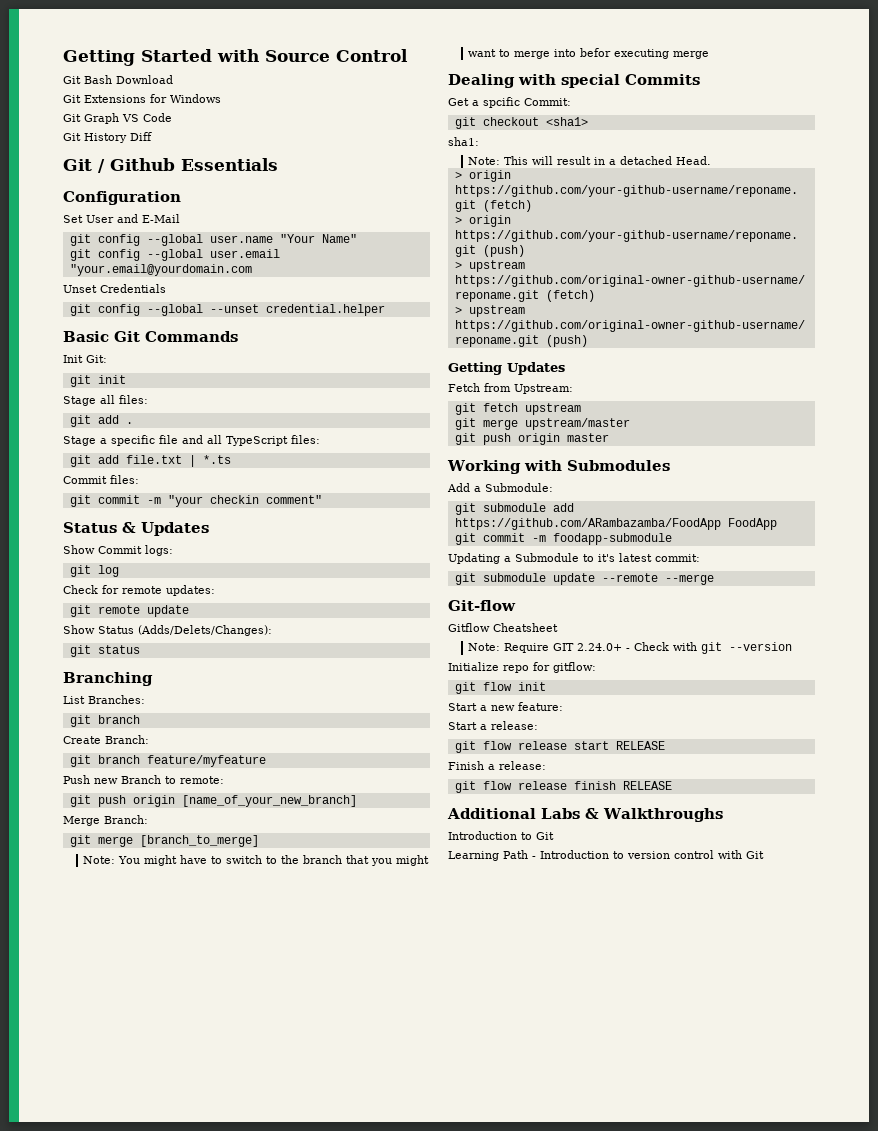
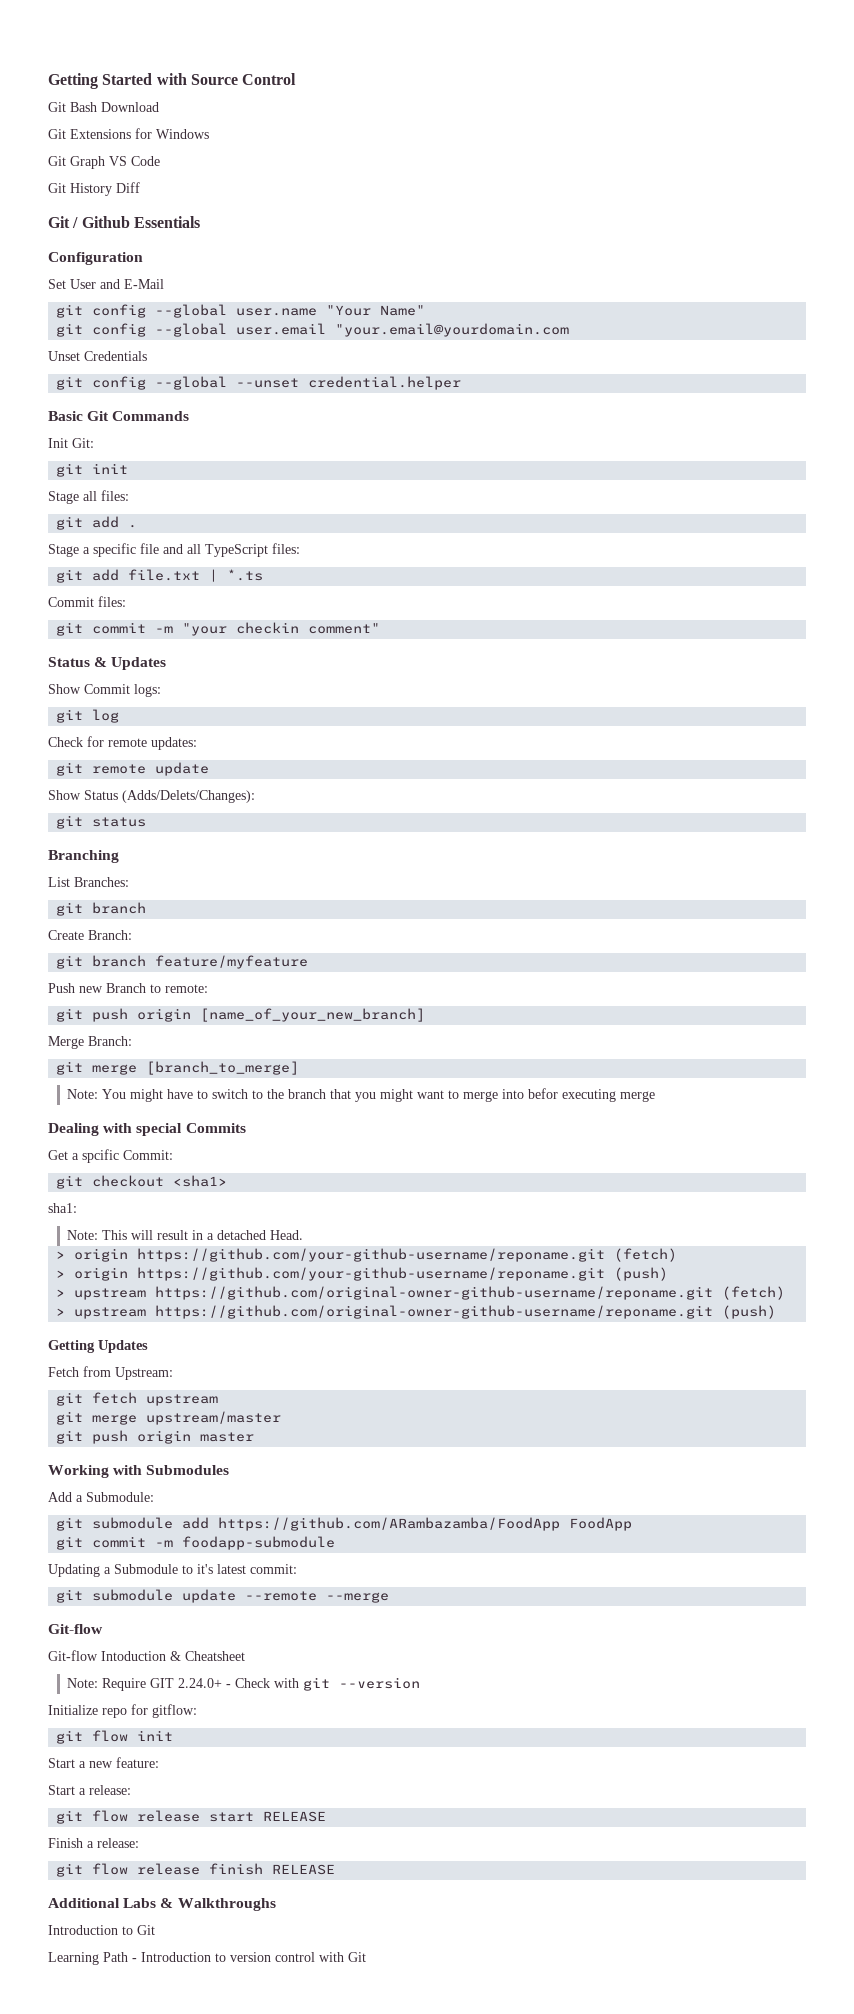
[448,623,490,632] Gitflow -> [48,1650,181,1661] Git-flow Intoduction &

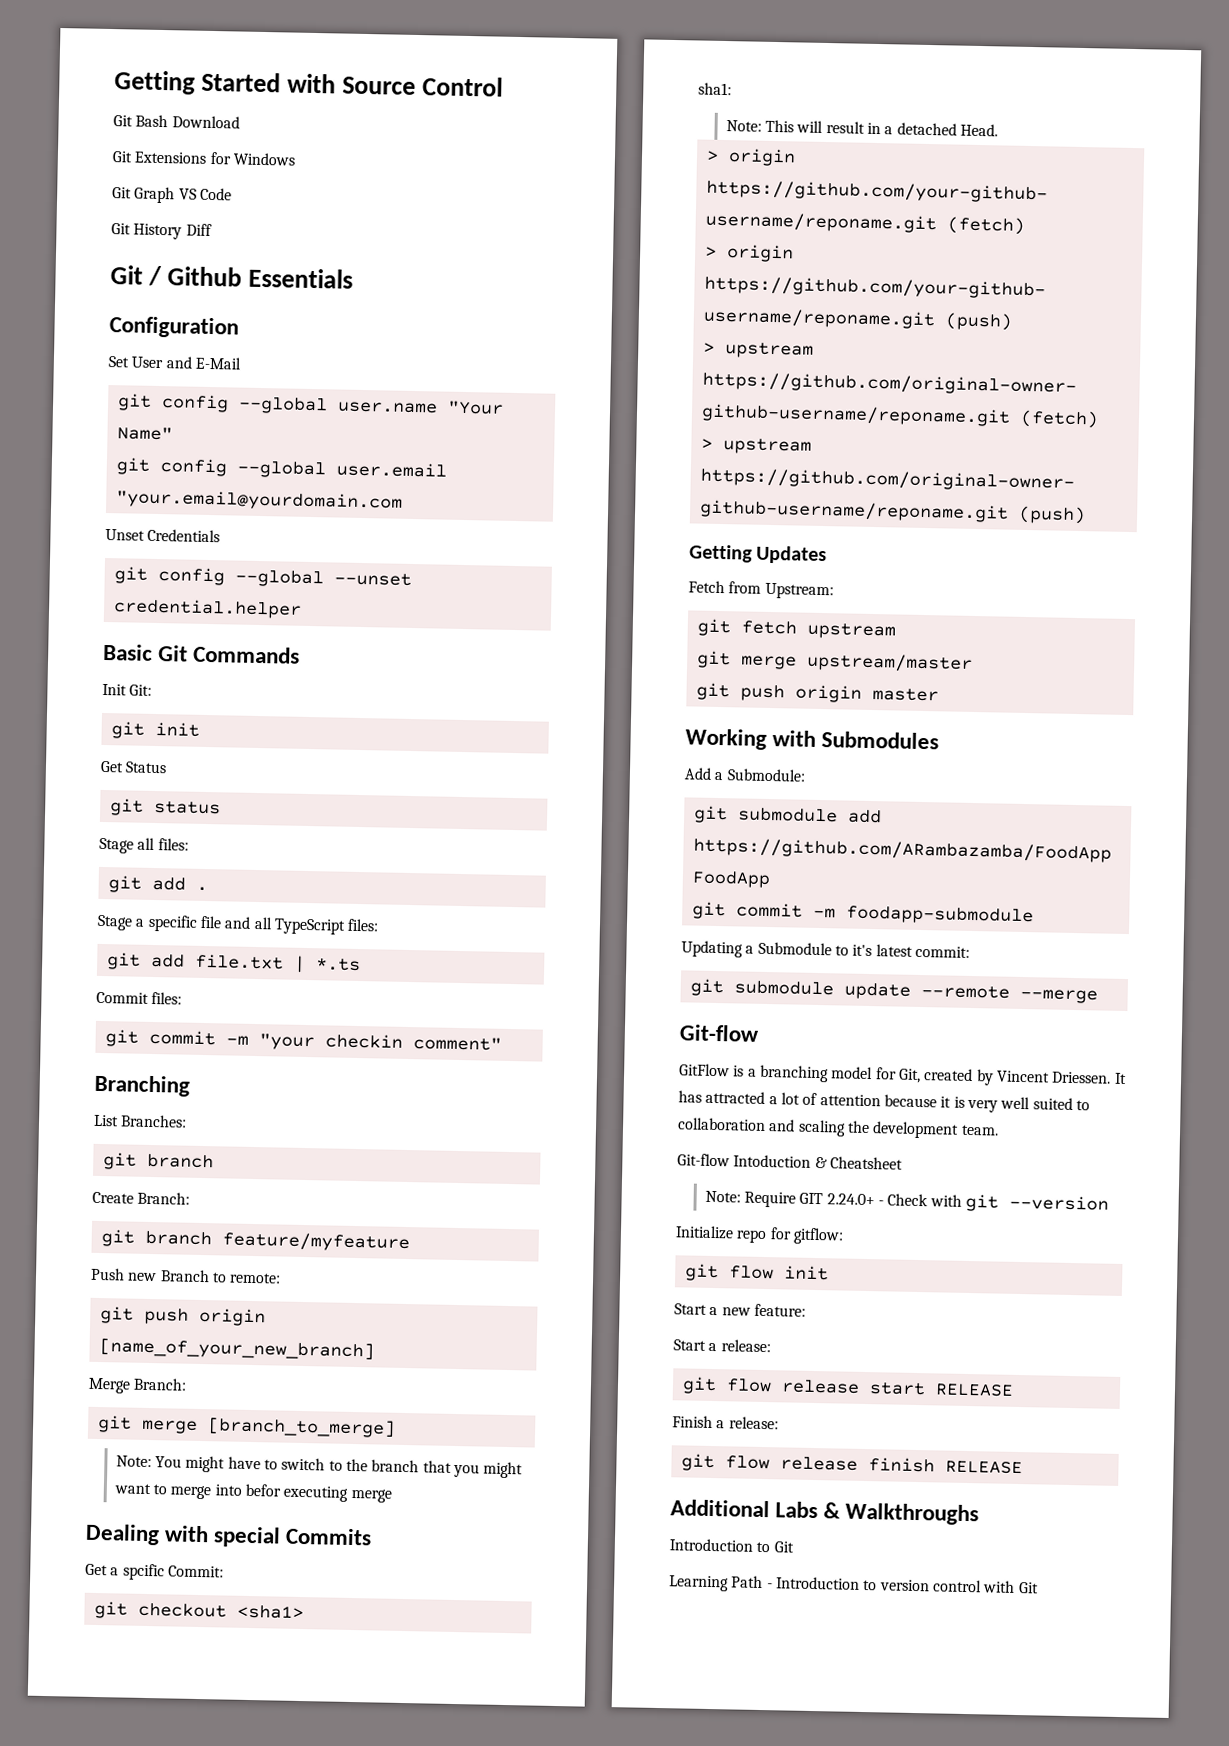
(129, 468) none -> [100,760,168,774] [109,798,221,816] // Get Status // git status
[48,657,167,670] [48,684,161,697] [56,709,120,723] [48,736,197,750] [56,762,210,776] [48,790,255,803] [56,815,147,829] // Status & Updates // Show Commit logs: // git log // Check for remote updates: // git remote update // Show Status (Adds/Delets/Changes): // git status -> (502, 1043) none
(103, 1629) none -> [679,1063,1127,1086] [678,1090,1090,1113] [678,1117,999,1139] // GitFlow is a branching model for Git, created by Vincent Driessen. It has attracted a lot of attention because it is very well suited to collaboration and scaling the development team.

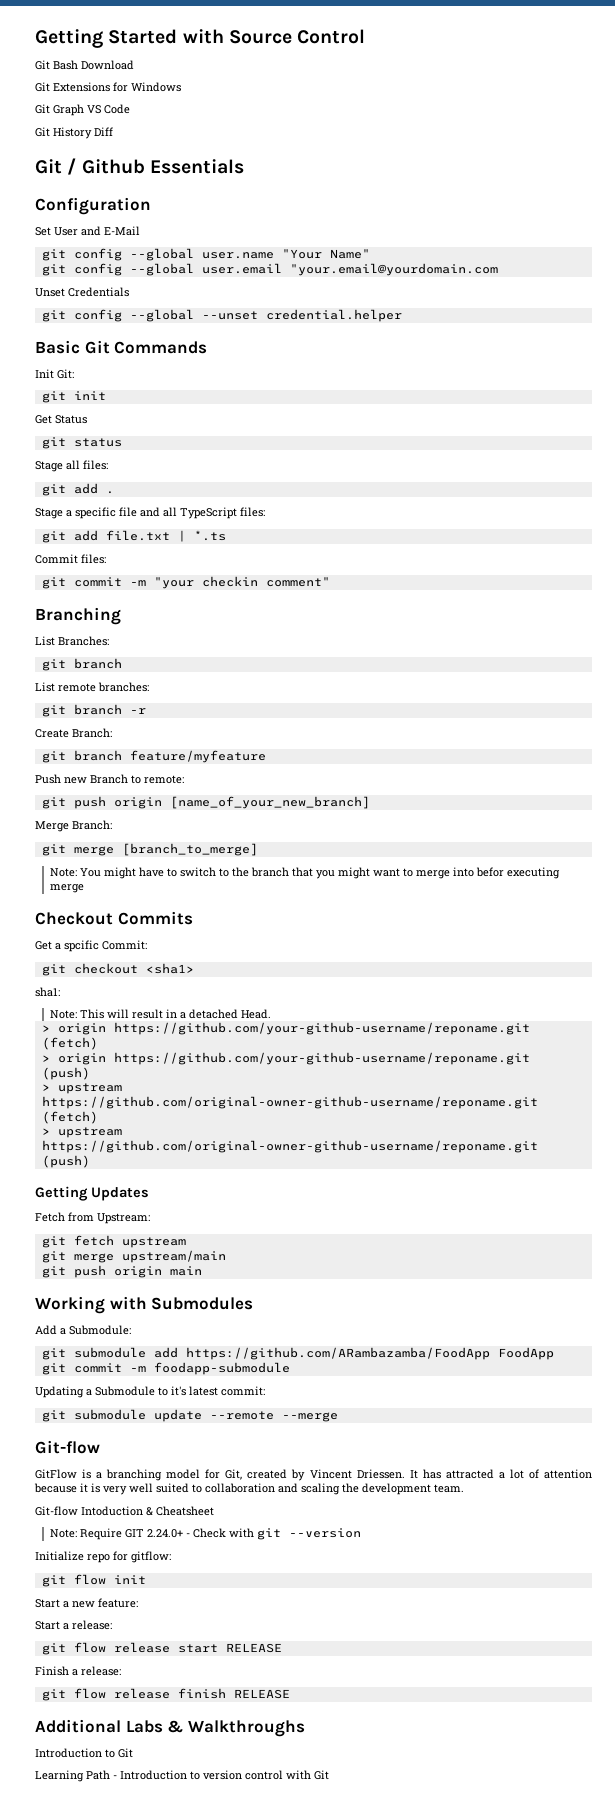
(214, 1161) none -> [35,682,149,692] [41,704,146,717] // List remote branches: // git branch -r
[85,1523,282,1548] Dealing with special -> [35,912,113,925] Checkout
[806,652,973,673] [695,682,939,703] upstream/master // git push origin master -> [121,1250,226,1263] [41,1265,202,1278] upstream/main // git push origin main

